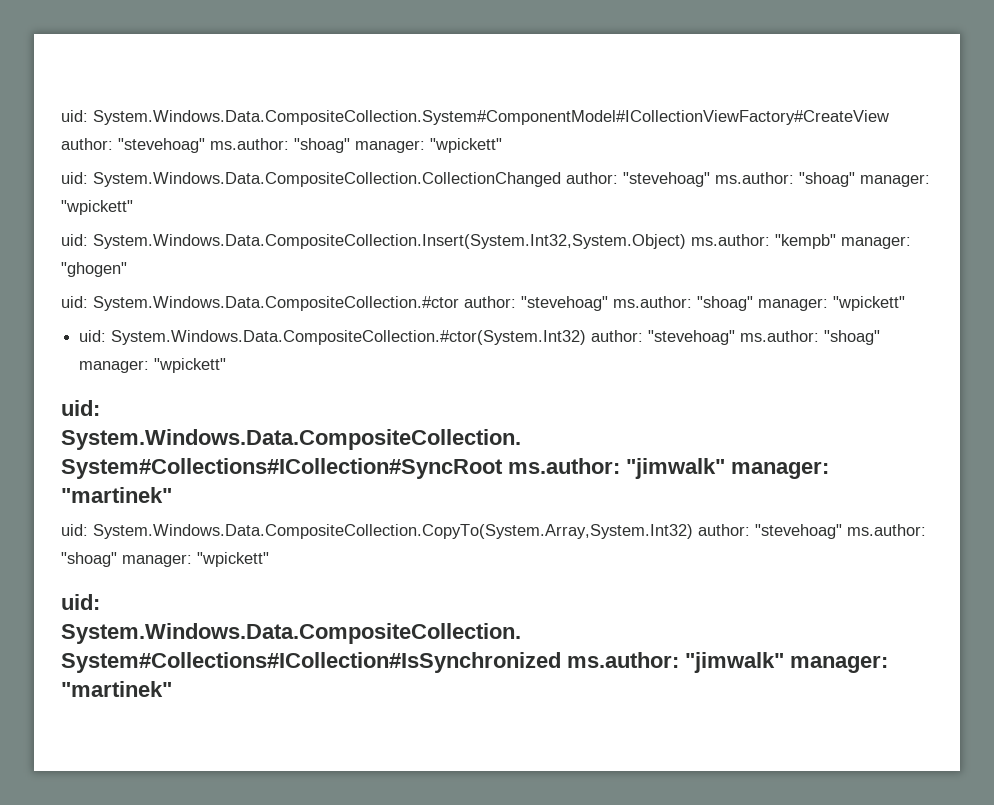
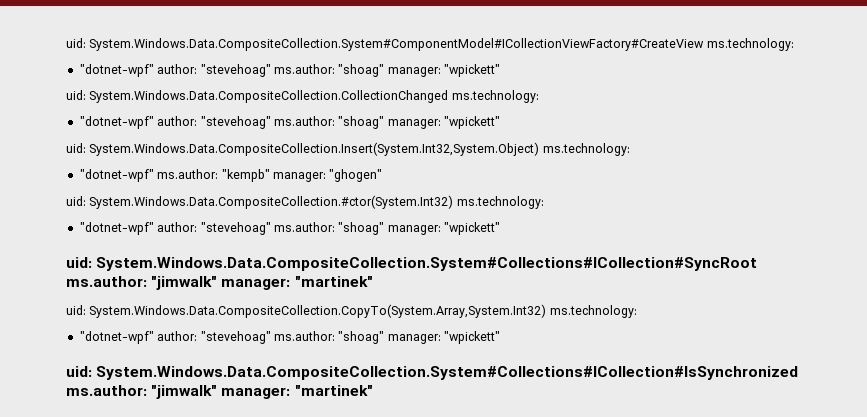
(889, 117) none -> [706,38,794,51] [79,64,154,77] ms.technology: // "dotnet-wpf"
(561, 179) none -> [451,90,539,103] [79,116,154,129] ms.technology: // "dotnet-wpf"
(686, 241) none -> [542,143,630,156] [79,169,154,182] ms.technology: // "dotnet-wpf"
[93,296,905,311] [79,330,587,345] System.Windows.Data.CompositeCollection.#ctor author: "stevehoag" ms.author: "shoag" manager: "wpickett" // uid: System.Windows.Data.CompositeCollection.#ctor(System.Int32) -> [89,195,544,209] [79,222,154,235] System.Windows.Data.CompositeCollection.#ctor(System.Int32) ms.technology: // "dotnet-wpf"
(693, 531) none -> [549,305,637,318] [79,331,154,344] ms.technology: // "dotnet-wpf"

